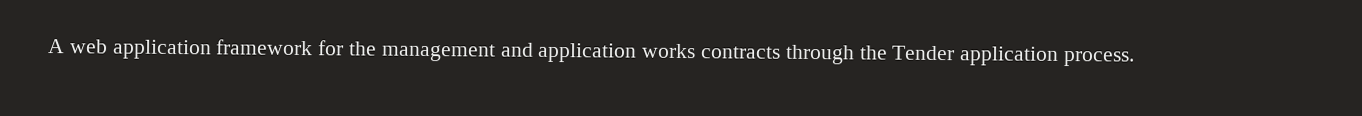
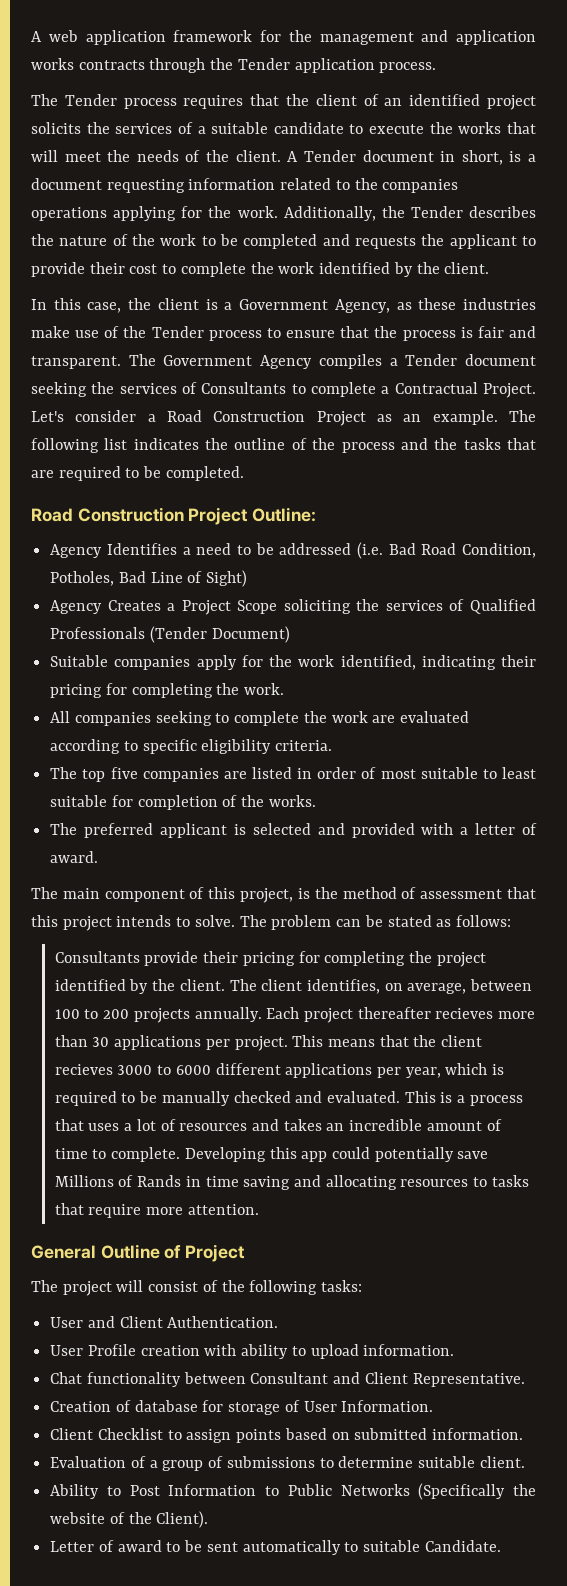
(1136, 59) none -> [31,94,536,110] [31,122,536,134] [31,150,537,165] [31,178,459,193] [31,206,536,221] [31,234,536,249] [31,262,490,277] [31,298,536,313] [31,326,536,341] [31,354,536,369] [31,382,536,398] [31,410,536,426] [31,438,536,453] [31,466,244,481] [31,507,317,525] [50,542,537,559] [50,570,248,587] [50,599,536,615] [50,626,290,643] [50,655,536,670] [50,683,285,698] [50,711,470,726] [50,739,333,754] [50,767,536,782] [50,795,316,810] [50,823,537,838] [50,851,99,863] [31,887,536,903] [31,915,511,931] [54,951,486,967] [54,979,533,994] [54,1007,536,1023] [54,1035,483,1051] [54,1063,505,1078] [54,1091,523,1106] [54,1119,502,1131] [54,1147,489,1162] [54,1175,529,1190] [54,1203,259,1218] [31,1244,246,1262] [31,1280,363,1296] [50,1316,279,1328] [50,1344,455,1359] [50,1372,525,1387] [50,1400,434,1415] [50,1428,524,1443] [50,1456,525,1471] [50,1483,536,1500] [50,1511,209,1528] [50,1540,501,1555] // The Tender process requires that the client of an identified project solicits the services of a suitable candidate to execute the works that will meet the needs of the client. A Tender document in short, is a document requesting information related to the companies operations applying for the work. Additionally, the Tender describes the nature of the work to be completed and requests the applicant to provide their cost to complete the work identified by the client. // In this case, the client is a Government Agency, as these industries make use of the Tender process to ensure that the process is fair and transparent. The Government Agency compiles a Tender document seeking the services of Consultants to complete a Contractual Project. Let's consider a Road Construction Project as an example. The following list indicates the outline of the process and the tasks that are required to be completed. // Road Construction Project Outline: // Agency Identifies a need to be addressed (i.e. Bad Road Condition, Potholes, Bad Line of Sight) // Agency Creates a Project Scope soliciting the services of Qualified Professionals (Tender Document) // Suitable companies apply for the work identified, indicating their pricing for completing the work. // All companies seeking to complete the work are evaluated according to specific eligibility criteria. // The top five companies are listed in order of most suitable to least suitable for completion of the works. // The preferred applicant is selected and provided with a letter of award. // The main component of this project, is the method of assessment that this project intends to solve. The problem can be stated as follows: // Consultants provide their pricing for completing the project identified by the client. The client identifies, on average, between 100 to 200 projects annually. Each project thereafter recieves more than 30 applications per project. This means that the client recieves 3000 to 6000 different applications per year, which is required to be manually checked and evaluated. This is a process that uses a lot of resources and takes an incredible amount of time to complete. Developing this app could potentially save Millions of Rands in time saving and allocating resources to tasks that require more attention. // General Outline of Project // The project will consist of the following tasks: // User and Client Authentication. // User Profile creation with ability to upload information. // Chat functionality between Consultant and Client Representative. // Creation of database for storage of User Information. // Client Checklist to assign points based on submitted information. // Evaluation of a group of submissions to determine suitable client. // Ability to Post Information to Public Networks (Specifically the website of the Client). // Letter of award to be sent automatically to suitable Candidate.

